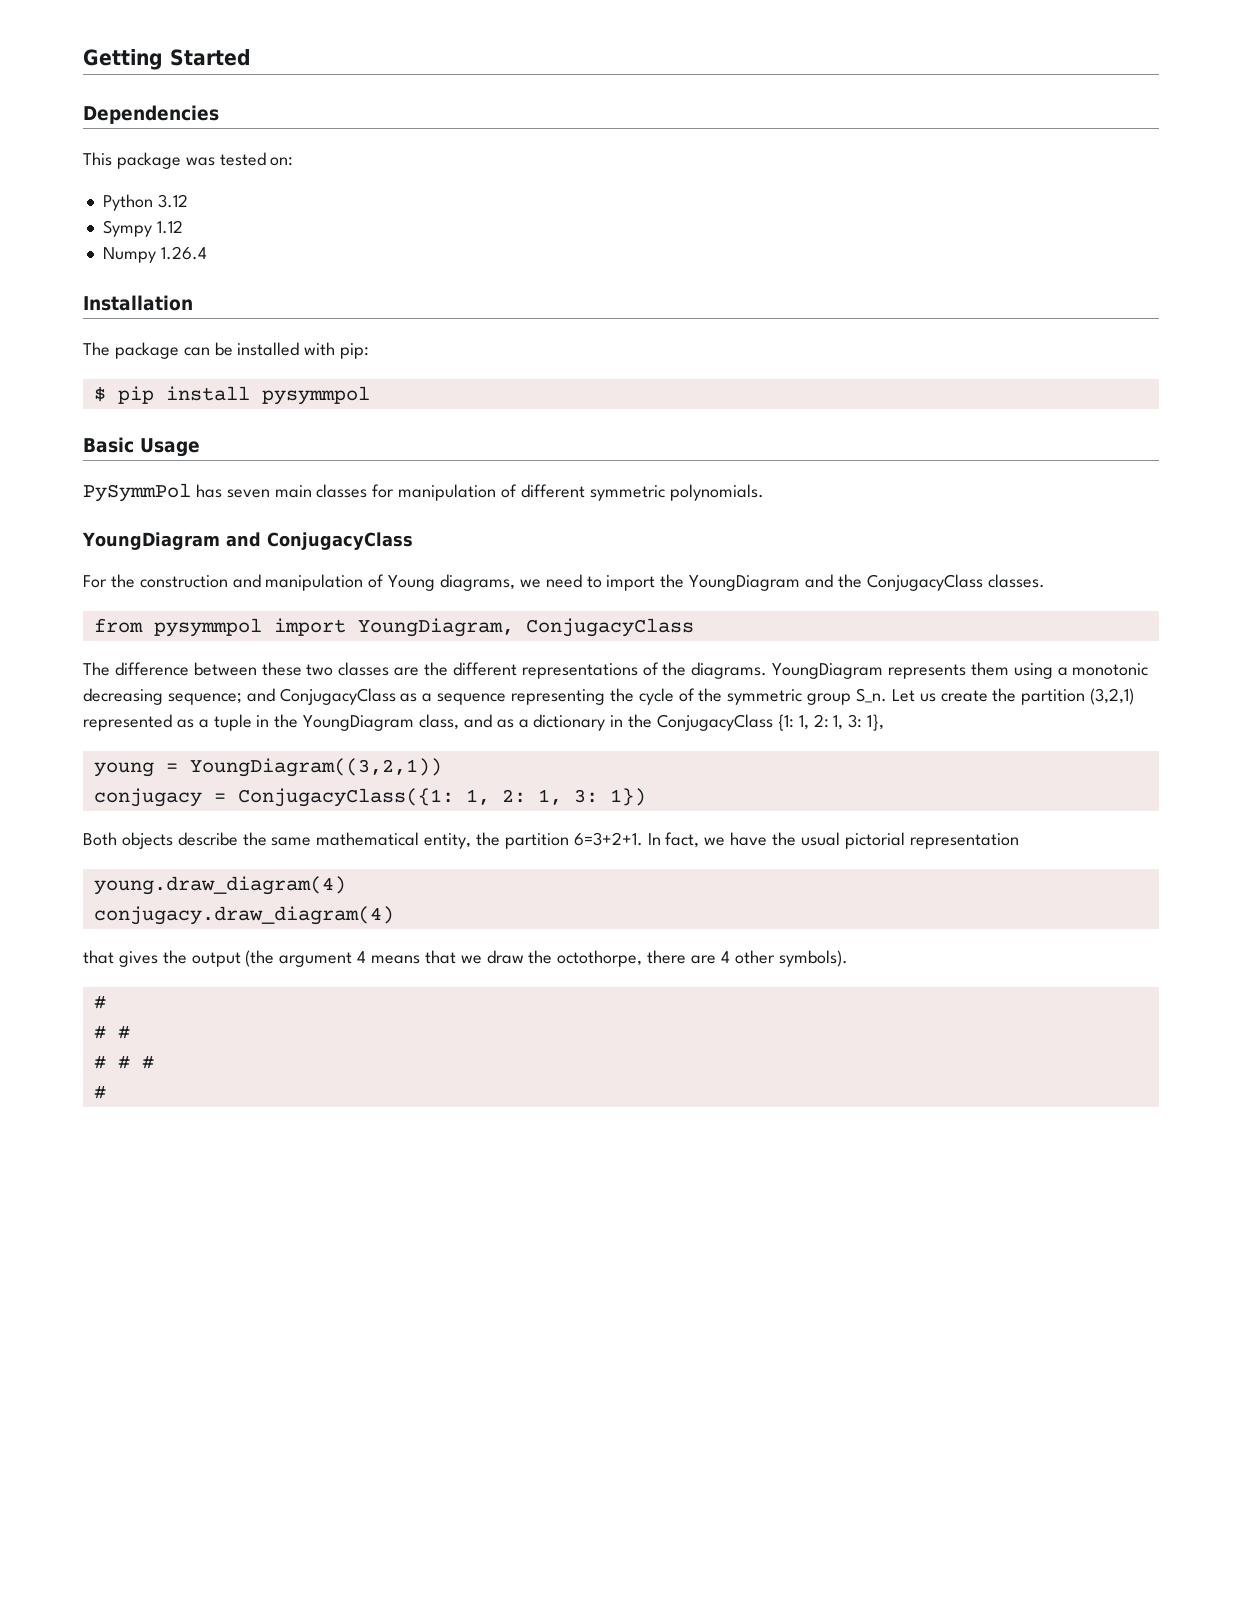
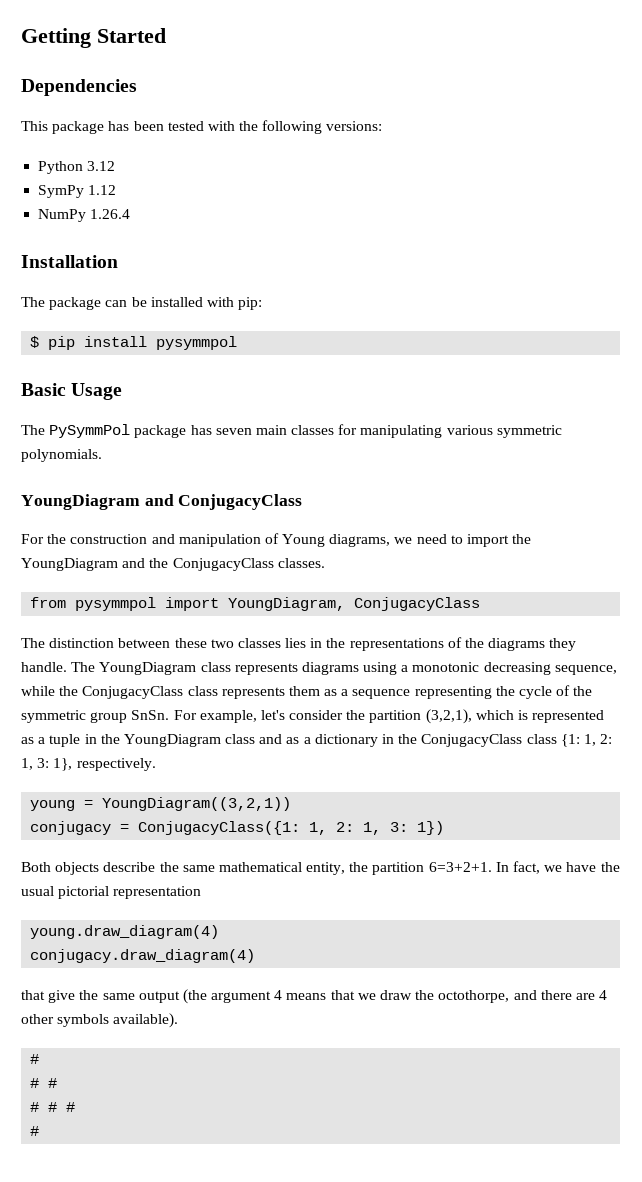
[185,152,294,166] was tested on: -> [108,120,383,134] has been tested with the following versions:
[102,220,152,237] Sympy -> [38,185,85,198] SymPy
[102,247,156,263] Numpy -> [38,209,87,222] NumPy
[83,483,191,502] PySymmPol -> [21,424,187,438] The PySymmPol package
[398,484,585,501] manipulation of different -> [360,425,493,438] manipulating various
[114,662,189,676] difference -> [49,638,115,648] distinction
[394,662,1149,679] [83,688,396,705] are the different representations of the diagrams. YoungDiagram represents them using a monotonic decreasing sequence; and ConjugacyClass -> [285,637,577,651] [21,662,617,675] [21,686,320,699] lies in the representations of the diagrams they handle. The YoungDiagram class represents diagrams using a monotonic decreasing sequence, while the ConjugacyClass class represents them
[856,688,1135,705] S_n. Let us create the partition (3,2,1) -> [131,709,529,724] SnSn. For example, let's consider the partition (3,2,1), which is
[419,714,460,730] class, -> [225,734,256,744] class
(774, 722) none -> [526,734,557,744] class
(885, 722) none -> [76,758,156,771] respectively.
[118,950,187,967] gives the -> [48,990,135,1003] give the same
(643, 958) none -> [513,990,537,1000] and
[778,950,848,967] symbols). -> [57,1013,179,1028] symbols available).

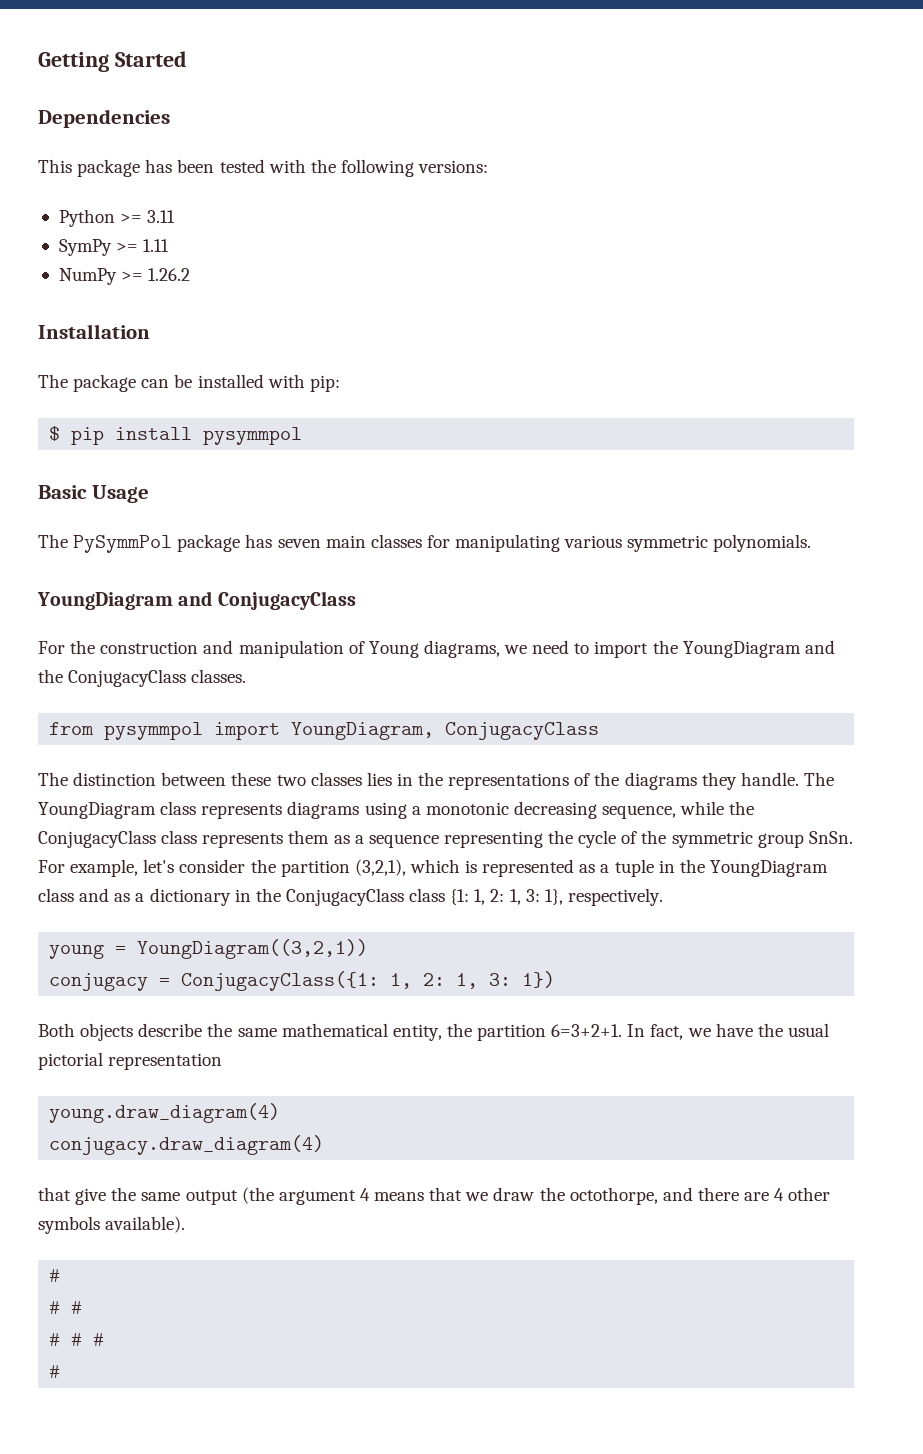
[87,161,116,171] 3.12 -> [120,210,176,223] >= 3.11
[88,185,117,195] 1.12 -> [116,239,170,252] >= 1.11
[90,209,131,219] 1.26.4 -> [121,268,191,281] >= 1.26.2

